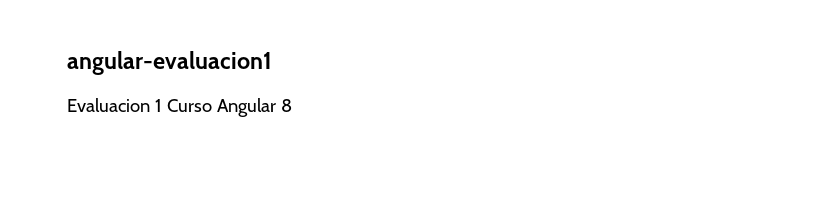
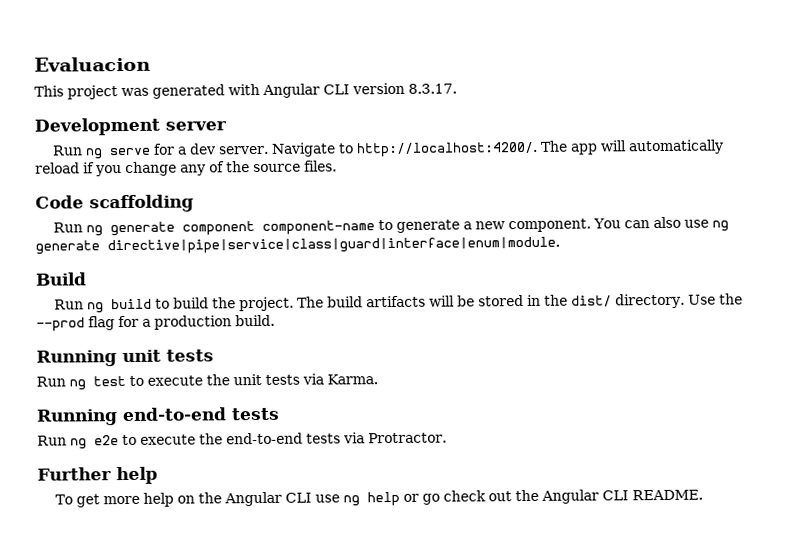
[67,51,272,75] [67,98,292,117] angular-evaluacion1 // Evaluacion 1 Curso Angular 8 -> [34,56,151,72] [34,82,457,100] [34,117,227,136] [52,139,724,160] [35,160,337,177] [35,194,194,213] [52,216,729,237] [35,236,560,255] [35,272,87,286] [53,293,743,314] [36,314,275,332] [36,349,214,367] [36,373,378,391] [36,407,280,426] [37,432,447,450] [37,466,158,485] [54,489,703,508] Evaluacion // This project was generated with Angular CLI version 8.3.17. // Development server // Run ng serve for a dev server. Navigate to http://localhost:4200/. The app will automatically reload if you change any of the source files. // Code scaffolding // Run ng generate component component-name to generate a new component. You can also use ng generate directive|pipe|service|class|guard|interface|enum|module. // Build // Run ng build to build the project. The build artifacts will be stored in the dist/ directory. Use the --prod flag for a production build. // Running unit tests // Run ng test to execute the unit tests via Karma. // Running end-to-end tests // Run ng e2e to execute the end-to-end tests via Protractor. // Further help // To get more help on the Angular CLI use ng help or go check out the Angular CLI README.

